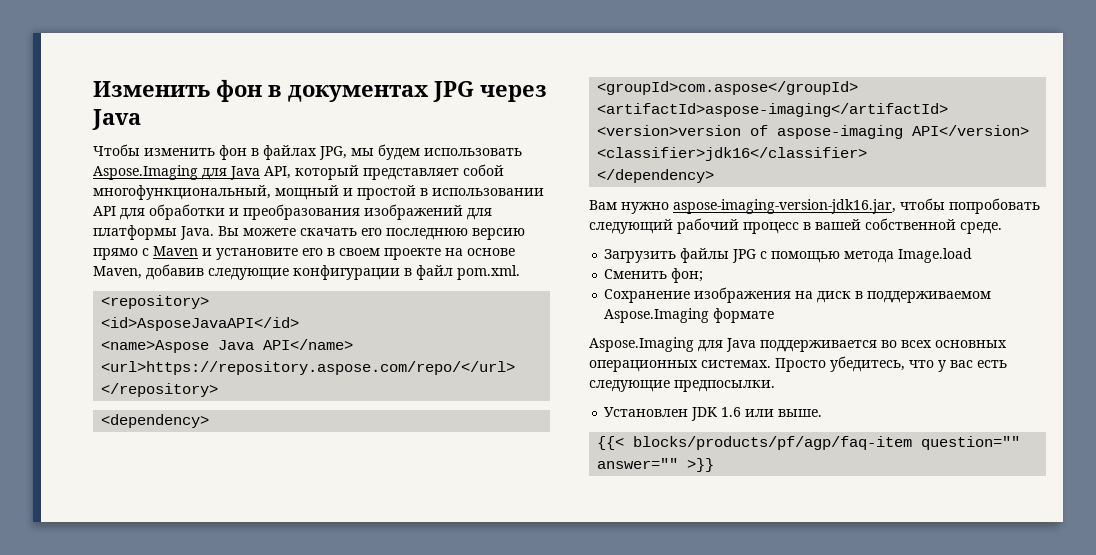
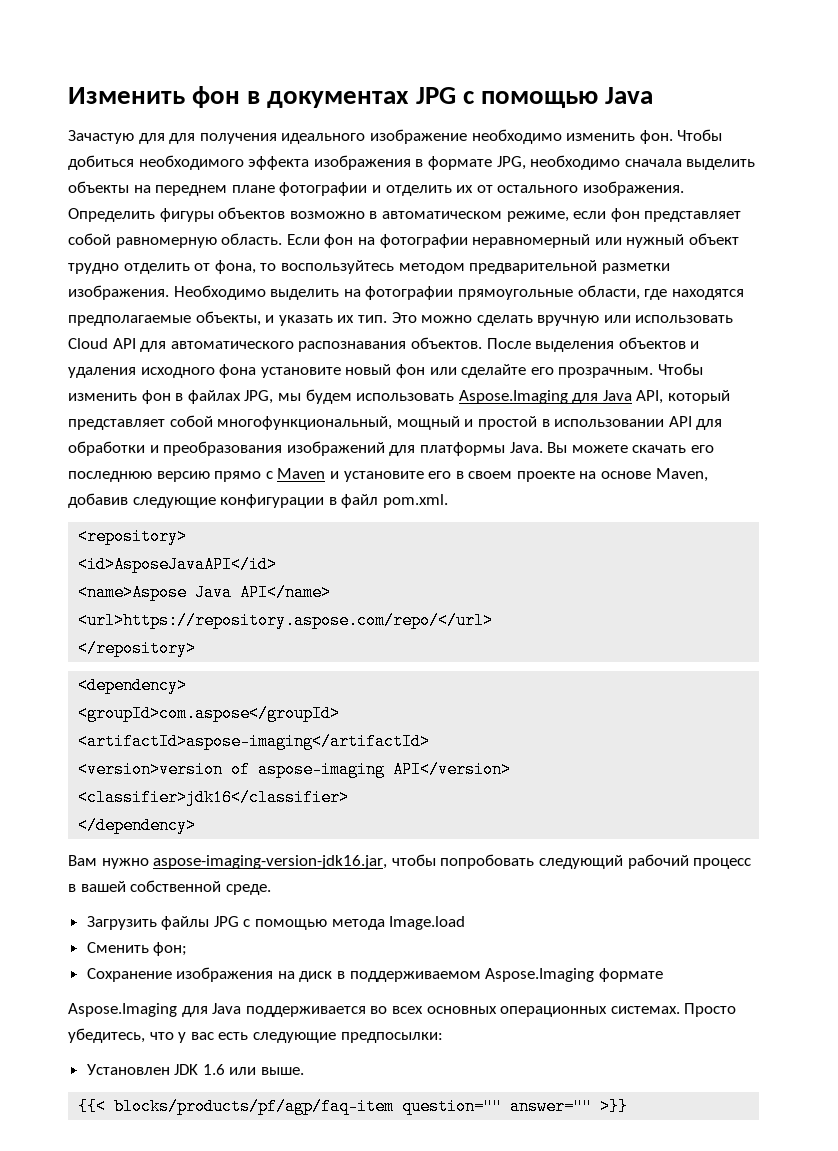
[480,85,547,102] через -> [462,91,598,108] с помощью
(141, 119) none -> [68,129,723,144] [68,155,756,170] [68,181,684,196] [68,207,742,222] [68,233,739,248] [68,260,670,274] [68,285,744,300] [68,311,734,326] [68,337,700,352] [68,364,654,378] Зачастую для для получения идеального изображение необходимо изменить фон. Чтобы добиться необходимого эффекта изображения в формате JPG, необходимо сначала выделить объекты на переднем плане фотографии и отделить их от остального изображения. Определить фигуры объектов возможно в автоматическом режиме, если фон представляет собой равномерную область. Если фон на фотографии неравномерный или нужный объект трудно отделить от фона, то воспользуйтесь методом предварительной разметки изображения. Необходимо выделить на фотографии прямоугольные области, где находятся предполагаемые объекты, и указать их тип. Это можно сделать вручную или использовать Cloud API для автоматического распознавания объектов. После выделения объектов и удаления исходного фона установите новый фон или сделайте его прозрачным.
[674,380,775,392] предпосылки. -> [340,1032,443,1043] предпосылки:

